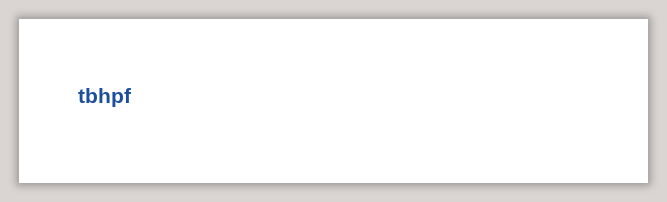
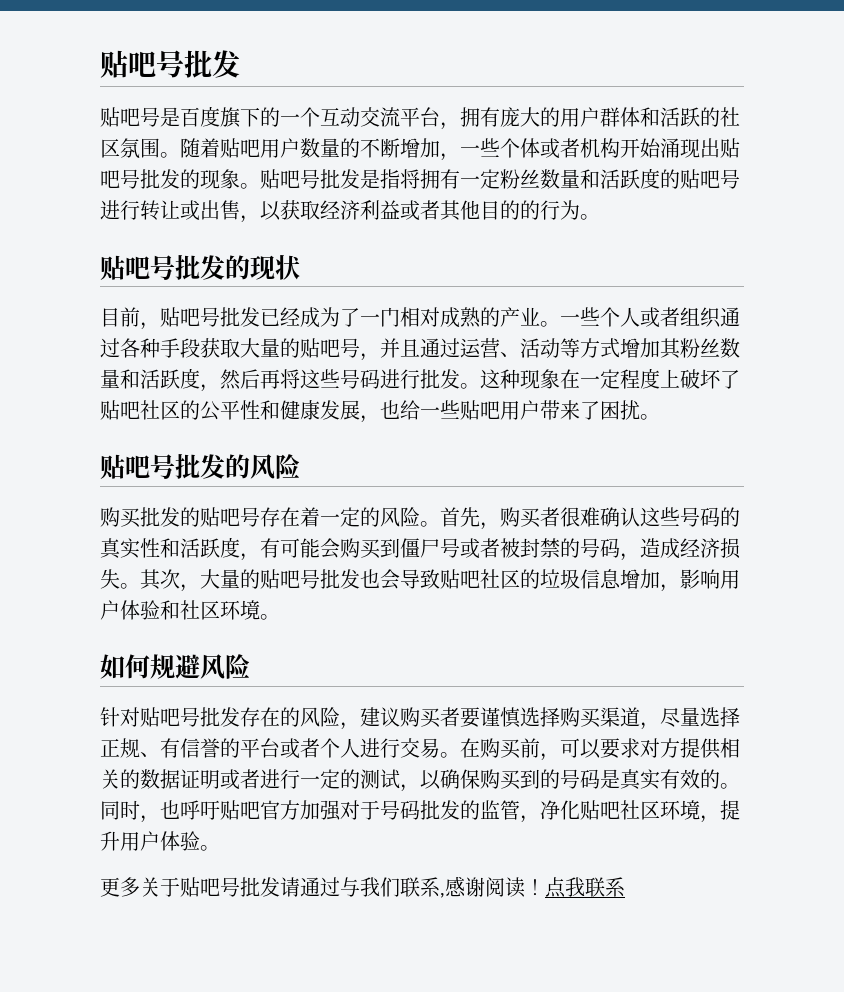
[78,88,132,107] tbhpf -> [100,50,240,78] [100,106,740,130] [100,138,740,161] [100,168,740,189] [100,200,600,223] [100,254,301,280] [100,307,740,330] [100,338,740,361] [100,368,740,392] [100,400,660,423] [100,454,300,479] [100,507,740,530] [100,537,740,561] [100,569,740,592] [100,600,280,620] [100,654,250,679] [100,707,740,730] [100,738,740,761] [100,769,740,792] [100,800,740,823] [100,831,220,851] [100,876,625,898] 贴吧号批发 // 贴吧号是百度旗下的一个互动交流平台，拥有庞大的用户群体和活跃的社区氛围。随着贴吧用户数量的不断增加，一些个体或者机构开始涌现出贴吧号批发的现象。贴吧号批发是指将拥有一定粉丝数量和活跃度的贴吧号进行转让或出售，以获取经济利益或者其他目的的行为。 // 贴吧号批发的现状 // 目前，贴吧号批发已经成为了一门相对成熟的产业。一些个人或者组织通过各种手段获取大量的贴吧号，并且通过运营、活动等方式增加其粉丝数量和活跃度，然后再将这些号码进行批发。这种现象在一定程度上破坏了贴吧社区的公平性和健康发展，也给一些贴吧用户带来了困扰。 // 贴吧号批发的风险 // 购买批发的贴吧号存在着一定的风险。首先，购买者很难确认这些号码的真实性和活跃度，有可能会购买到僵尸号或者被封禁的号码，造成经济损失。其次，大量的贴吧号批发也会导致贴吧社区的垃圾信息增加，影响用户体验和社区环境。 // 如何规避风险 // 针对贴吧号批发存在的风险，建议购买者要谨慎选择购买渠道，尽量选择正规、有信誉的平台或者个人进行交易。在购买前，可以要求对方提供相关的数据证明或者进行一定的测试，以确保购买到的号码是真实有效的。同时，也呼吁贴吧官方加强对于号码批发的监管，净化贴吧社区环境，提升用户体验。 // 更多关于贴吧号批发请通过与我们联系,感谢阅读！点我联系

